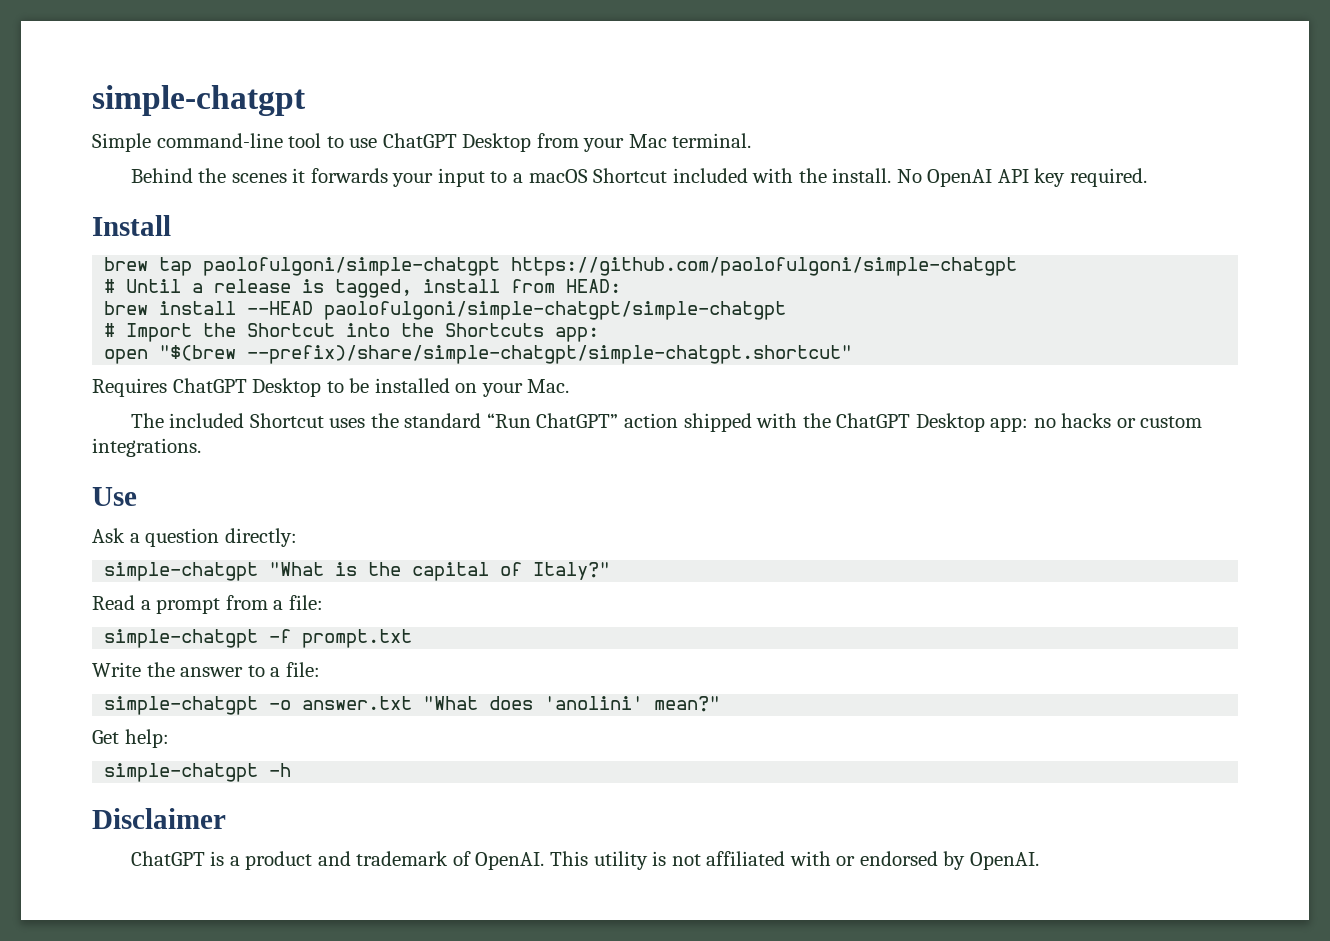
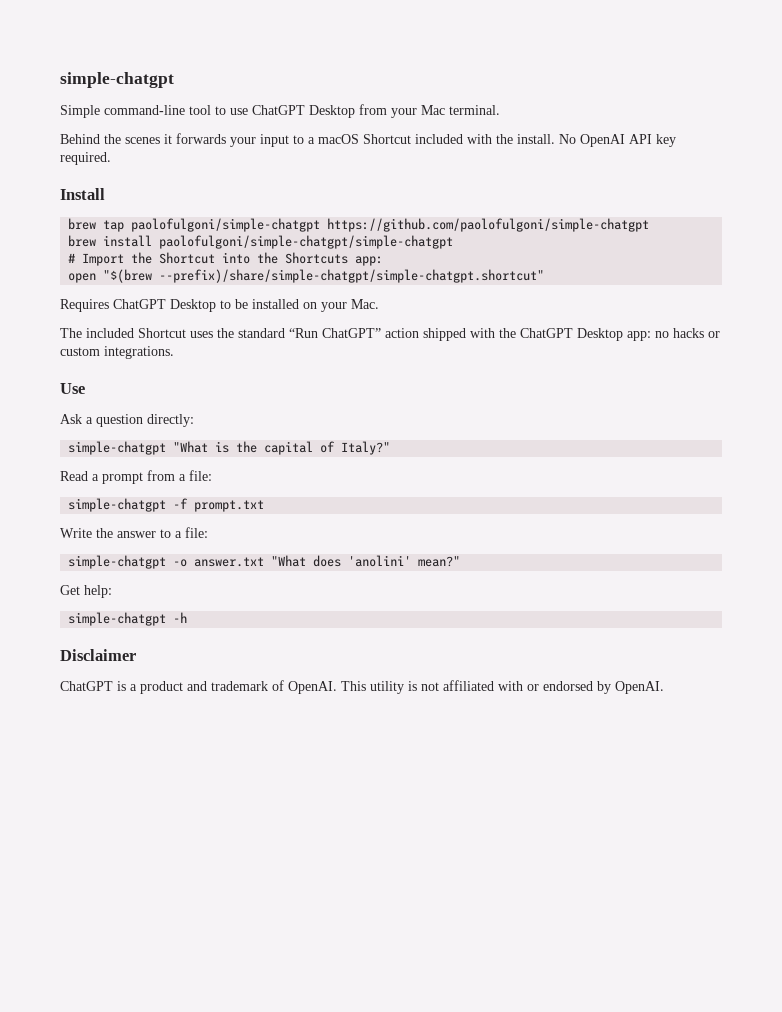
[104,279,622,298] // # Until a release is tagged, install from HEAD: -> (650, 225) none
[247,301,314,315] --HEAD -> (153, 241) none

